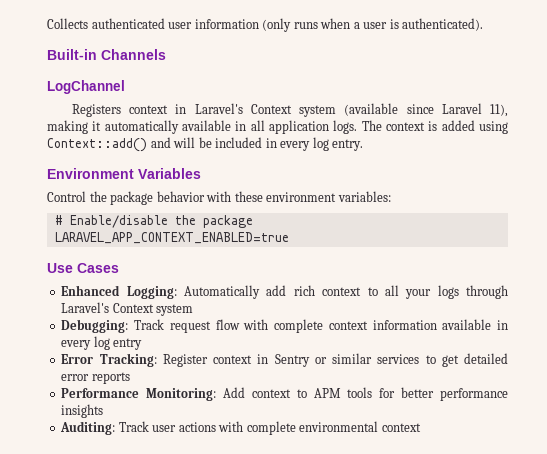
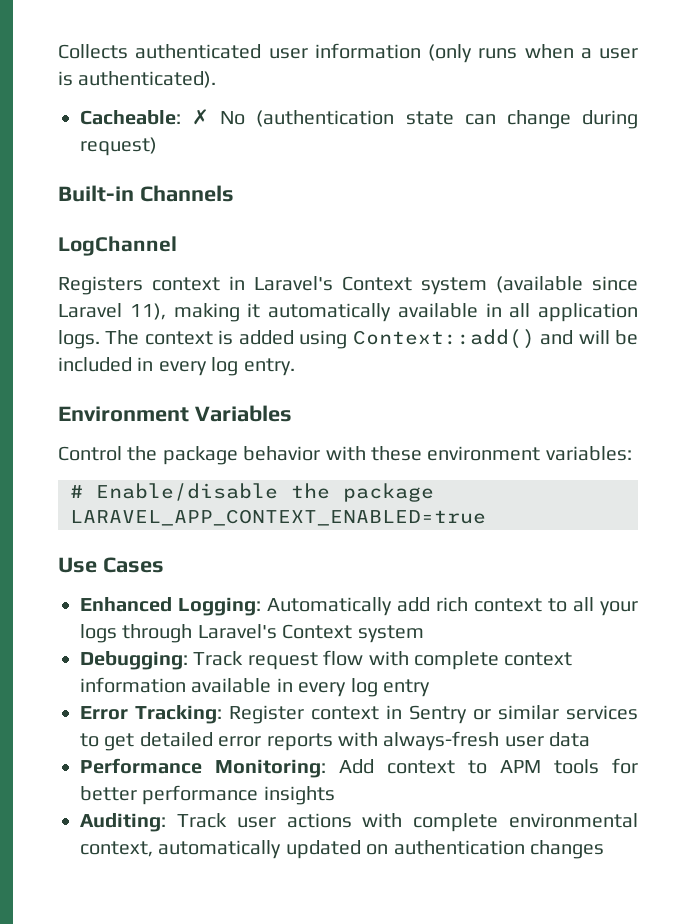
(484, 24) none -> [80,109,638,129] [80,137,157,156] // Cacheable: ✗ No (authentication state can change during request)
(130, 378) none -> [338,731,591,751] with always-fresh user data
[381,423,421,432] context -> [80,840,604,859] context, automatically updated on authentication changes

